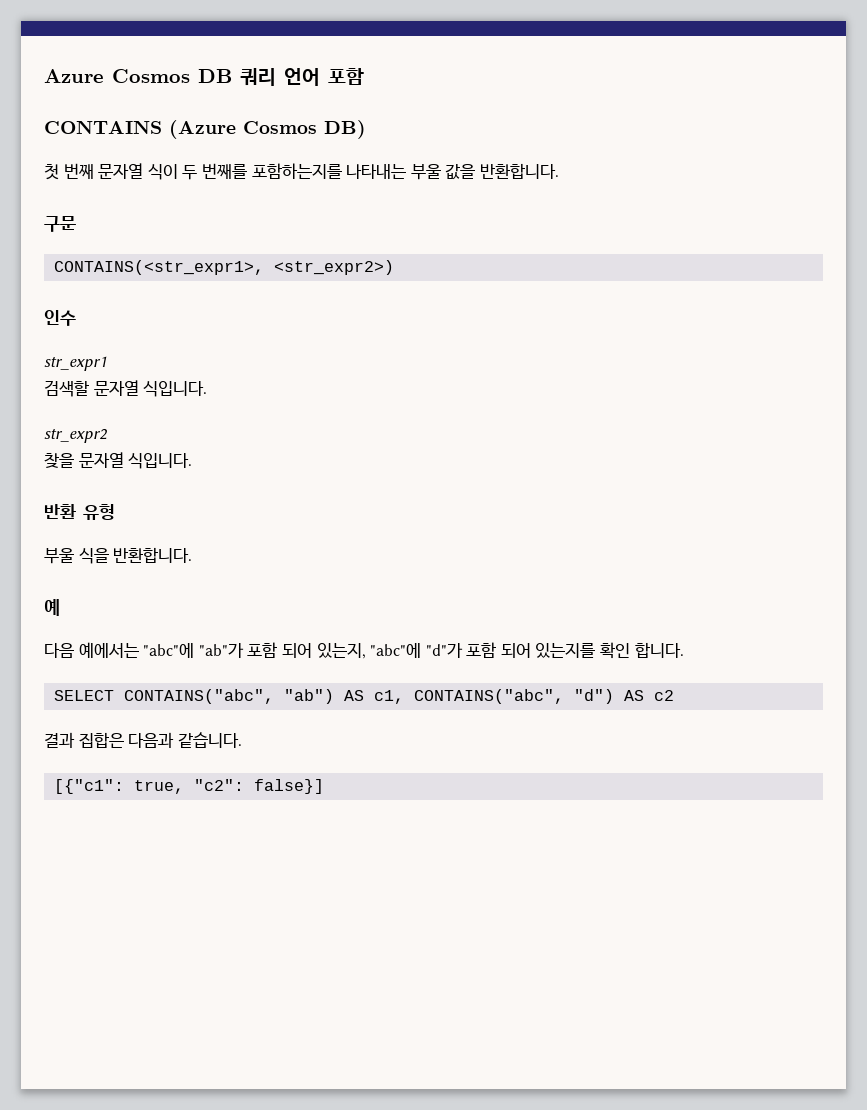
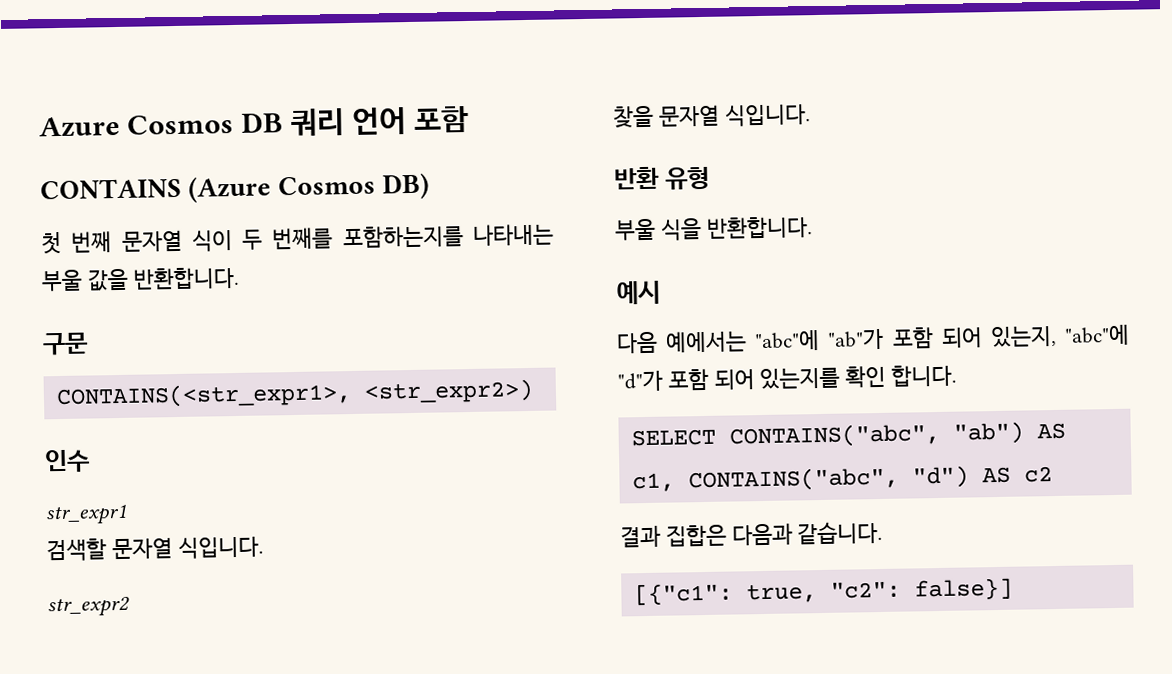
[44,599,60,616] 예 -> [616,280,661,305] 예시

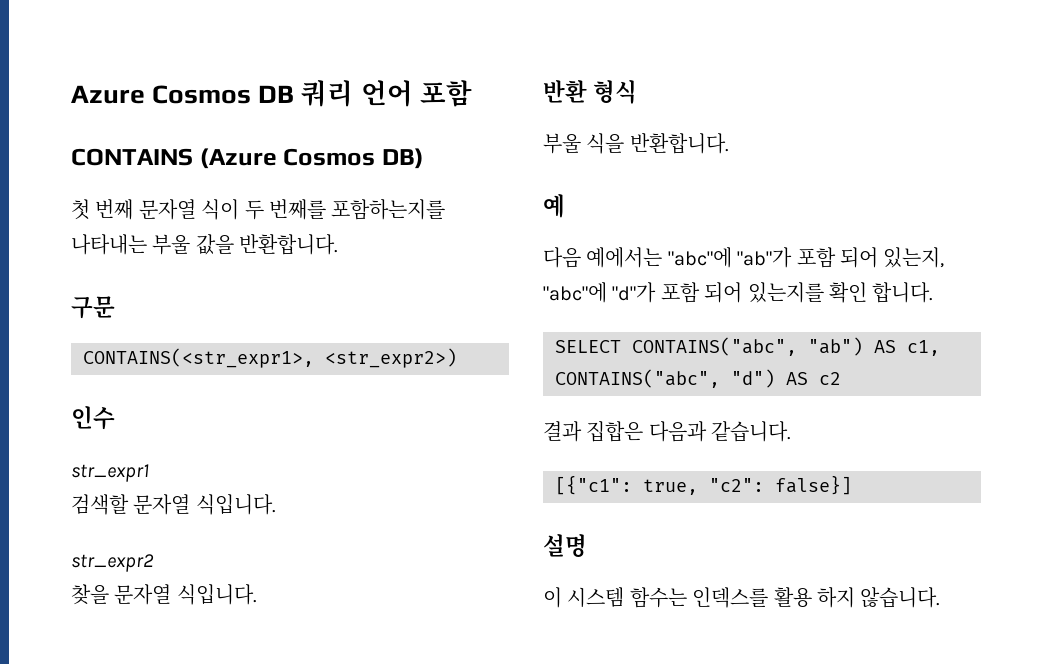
[664,166,710,190] 유형 -> [593,80,638,104] 형식
[616,280,661,305] 예시 -> [543,194,565,218] 예
(1013, 589) none -> [543,534,587,557] [543,587,941,608] // 설명 // 이 시스템 함수는 인덱스를 활용 하지 않습니다.

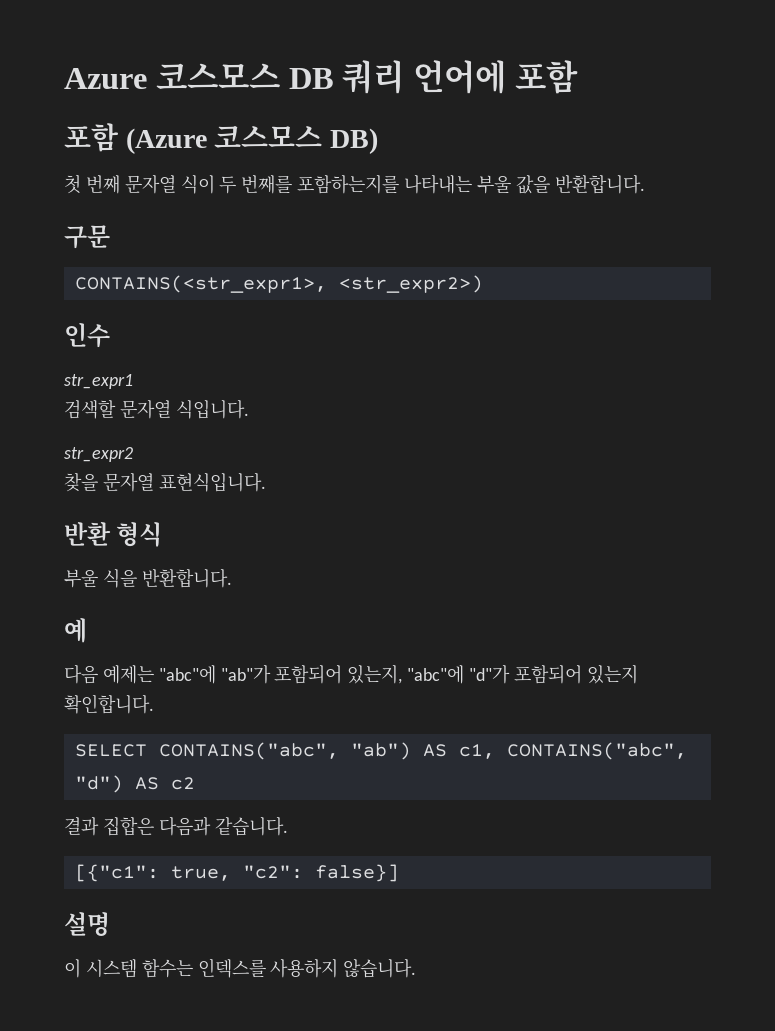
[152,85,252,104] Cosmos -> [155,63,280,89] 코스모스
[360,80,413,107] 언어 -> [413,60,507,94] 언어에
[71,148,376,169] CONTAINS (Azure Cosmos -> [64,123,323,154] 포함 (Azure 코스모스
[176,584,257,605] 식입니다. -> [158,472,266,492] 표현식입니다.
[586,247,663,268] 예에서는 -> [102,665,154,684] 예제는
[796,247,878,268] 포함 되어 -> [274,665,343,684] 포함되어
[660,282,934,303] 포함 되어 있는지를 확인 합니다. -> [513,664,638,684] [64,694,154,714] 포함되어 있는지 확인합니다.
[773,587,855,608] 활용 하지 -> [270,958,339,978] 사용하지

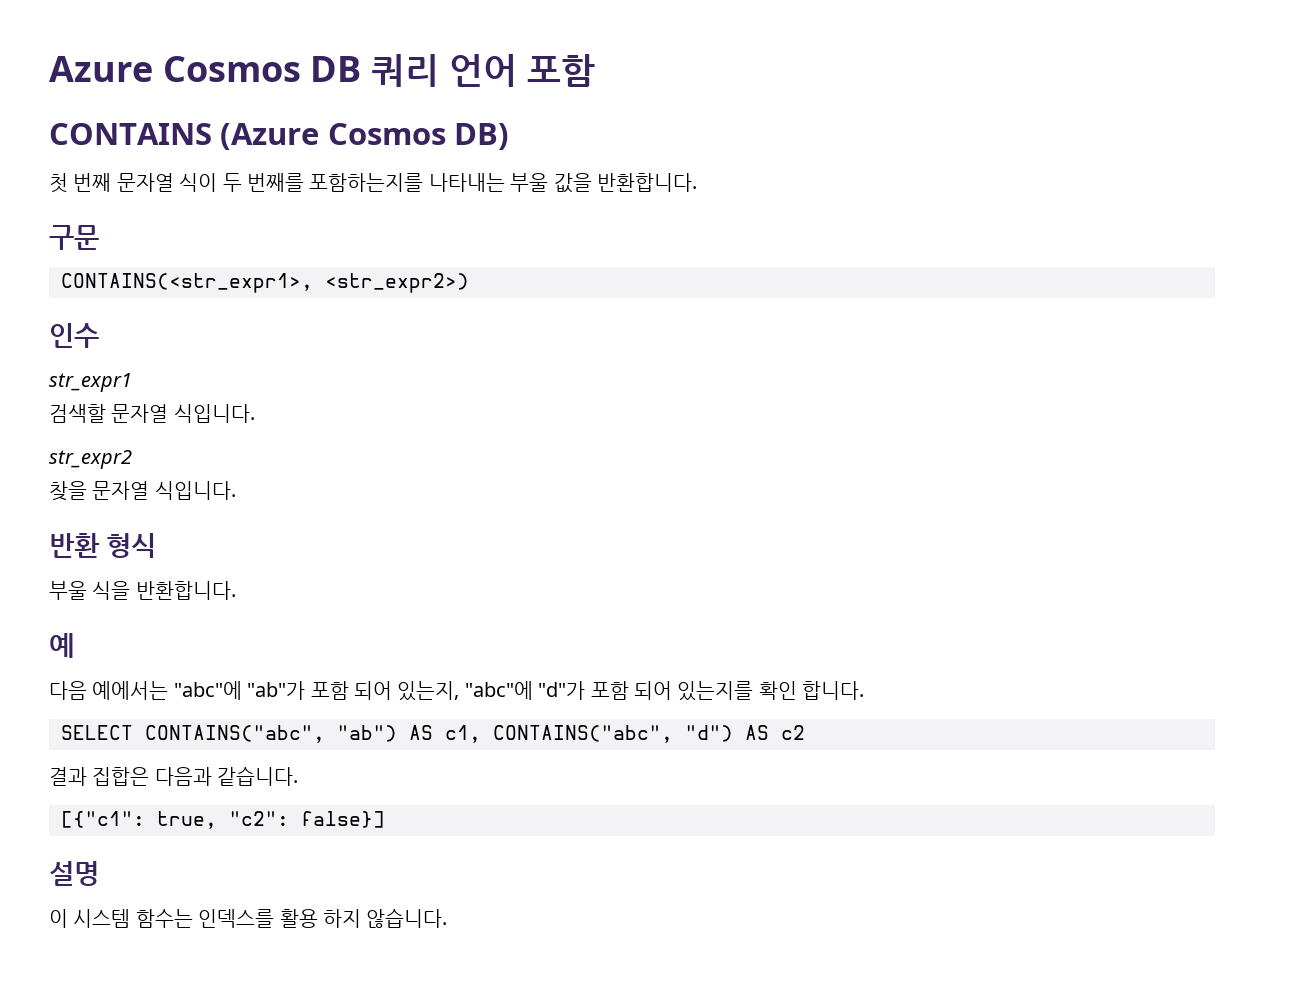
[155,63,280,89] 코스모스 -> [162,56,301,82] Cosmos
[413,60,507,94] 언어에 -> [448,54,517,87] 언어
[64,123,323,154] 포함 (Azure 코스모스 -> [49,123,446,150] CONTAINS (Azure Cosmos
[158,472,266,492] 표현식입니다. -> [154,481,236,500] 식입니다.
[102,665,154,684] 예제는 -> [92,681,169,700] 예에서는
[274,665,343,684] 포함되어 -> [310,681,392,700] 포함 되어
[513,664,638,684] [64,694,154,714] 포함되어 있는지 확인합니다. -> [590,681,865,701] 포함 되어 있는지를 확인 합니다.
[270,958,339,978] 사용하지 -> [279,909,361,928] 활용 하지

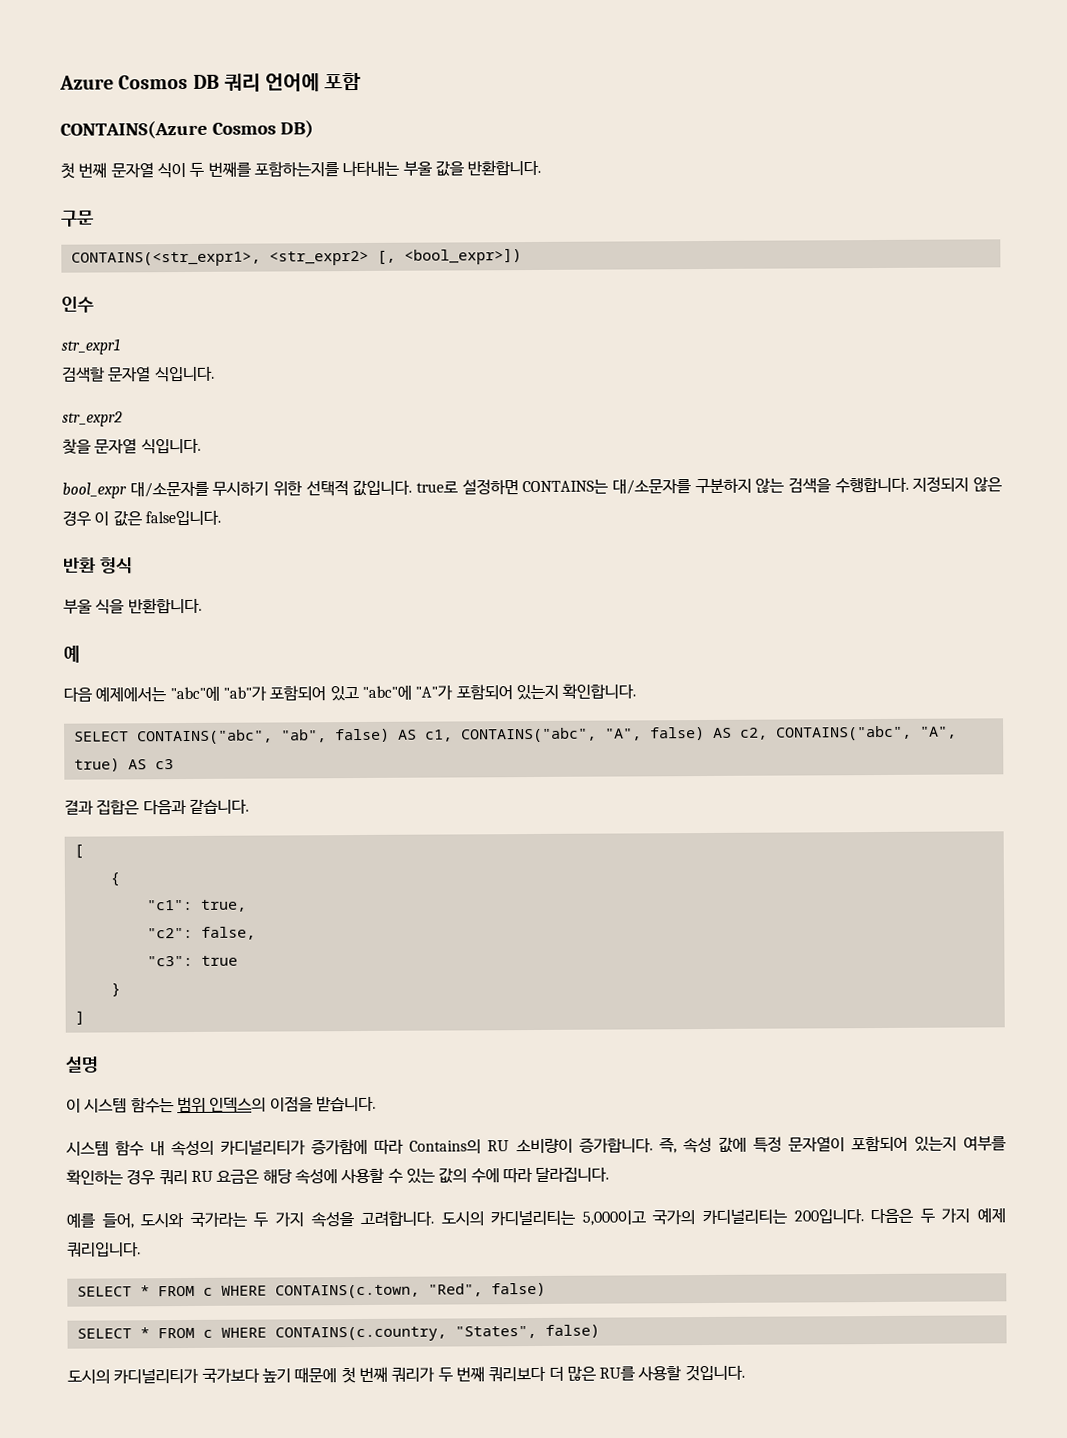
[448,54,517,87] 언어 -> [265,73,321,92] 언어에
[49,123,320,150] CONTAINS (Azure -> [60,120,208,140] CONTAINS(Azure
[325,273,469,293] <str_expr2>) -> [268,248,522,266] <str_expr2> [, <bool_expr>])
(236, 490) none -> [62,476,1003,499] [62,510,221,527] // bool_expr 대/소문자를 무시하기 위한 선택적 값입니다. true로 설정하면 CONTAINS는 대/소문자를 구분하지 않는 검색을 수행합니다. 지정되지 않은 경우 이 값은 false입니다.
[92,681,169,700] 예에서는 -> [95,686,168,702] 예제에서는
[310,681,865,701] 포함 되어 있는지, "abc"에 "d"가 포함 되어 있는지를 확인 합니다. -> [269,683,637,702] 포함되어 있고 "abc"에 "A"가 포함되어 있는지 확인합니다.
[337,725,397,742] "ab") -> [280,728,390,743] "ab", false)
[685,725,805,742] [49,766,299,786] [61,811,385,829] [49,861,99,886] [49,908,448,928] "d") AS c2 // 결과 집합은 다음과 같습니다. // [{"c1": true, "c2": false}] // 설명 // 이 시스템 함수는 인덱스를 활용 하지 않습니다. -> [604,725,957,741] [73,758,174,772] [64,798,249,815] [73,844,84,859] [109,872,120,887] [146,899,247,912] [146,926,256,940] [146,955,238,967] [110,982,121,997] [74,1010,85,1025] [65,1056,99,1073] [66,1095,376,1114] [66,1135,1007,1157] [66,1166,610,1186] [66,1207,1007,1229] [67,1242,141,1257] [76,1282,546,1299] [76,1324,600,1342] [67,1364,745,1384] "A", false) AS c2, CONTAINS("abc", "A", true) AS c3 // 결과 집합은 다음과 같습니다. // [ // { // "c1": true, // "c2": false, // "c3": true // } // ] // 설명 // 이 시스템 함수는 범위 인덱스의 이점을 받습니다. // 시스템 함수 내 속성의 카디널리티가 증가함에 따라 Contains의 RU 소비량이 증가합니다. 즉, 속성 값에 특정 문자열이 포함되어 있는지 여부를 확인하는 경우 쿼리 RU 요금은 해당 속성에 사용할 수 있는 값의 수에 따라 달라집니다. // 예를 들어, 도시와 국가라는 두 가지 속성을 고려합니다. 도시의 카디널리티는 5,000이고 국가의 카디널리티는 200입니다. 다음은 두 가지 예제 쿼리입니다. // SELECT * FROM c WHERE CONTAINS(c.town, "Red", false) // SELECT * FROM c WHERE CONTAINS(c.country, "States", false) // 도시의 카디널리티가 국가보다 높기 때문에 첫 번째 쿼리가 두 번째 쿼리보다 더 많은 RU를 사용할 것입니다.

